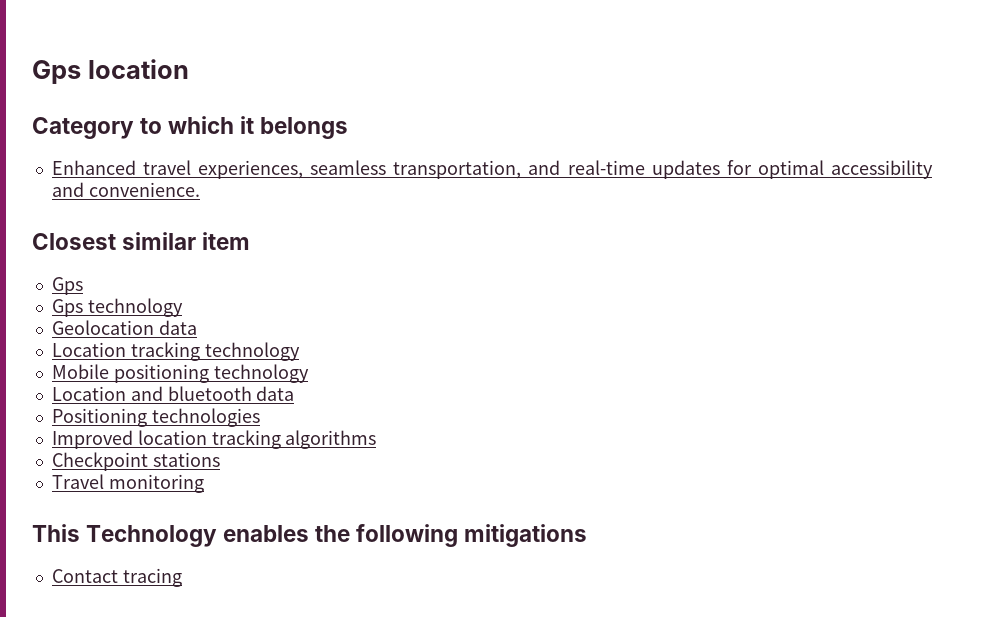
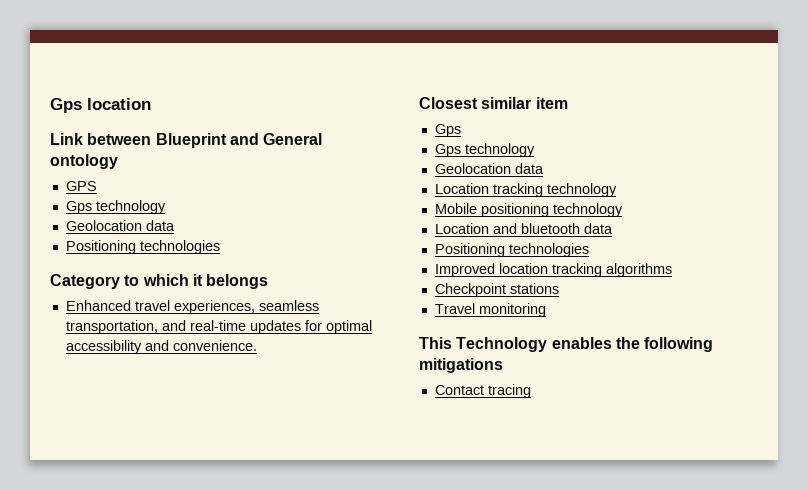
(189, 69) none -> [50,133,323,148] [50,154,118,169] [65,181,97,191] [65,200,166,214] [65,220,175,231] [65,240,220,254] // Link between Blueprint and General ontology // GPS // Gps technology // Geolocation data // Positioning technologies

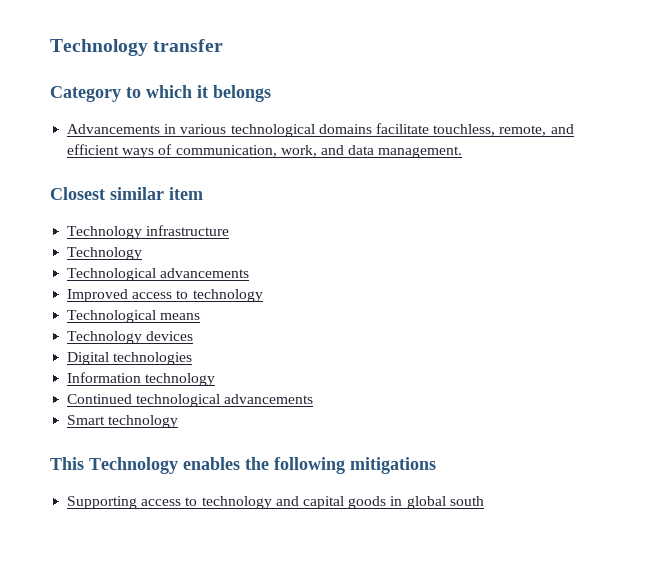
[50,98,151,113] [50,133,323,148] [50,154,118,169] [65,181,97,191] [65,200,166,214] [65,220,175,231] [65,240,220,254] Gps location // Link between Blueprint and General ontology // GPS // Gps technology // Geolocation data // Positioning technologies -> [50,39,224,56] Technology transfer
[65,300,319,314] [65,320,372,334] [65,340,257,354] [419,97,568,109] [434,124,461,137] [434,143,535,157] [434,163,544,174] [434,183,617,197] [434,203,623,217] [434,223,613,234] [434,243,589,257] [434,263,672,277] [434,283,559,297] [434,303,546,317] Enhanced travel experiences, seamless transportation, and real-time updates for optimal accessibility and convenience. // Closest similar item // Gps // Gps technology // Geolocation data // Location tracking technology // Mobile positioning technology // Location and bluetooth data // Positioning technologies // Improved location tracking algorithms // Checkpoint stations // Travel monitoring -> [67,123,574,137] [67,144,463,158] [50,187,203,200] [67,225,230,239] [67,247,143,260] [67,268,250,281] [67,289,263,302] [67,310,201,323] [67,331,194,344] [67,352,193,365] [67,372,216,386] [67,394,314,407] [67,415,179,428] Advancements in various technological domains facilitate touchless, remote, and efficient ways of communication, work, and data management. // Closest similar item // Technology infrastructure // Technology // Technological advancements // Improved access to technology // Technological means // Technology devices // Digital technologies // Information technology // Continued technological advancements // Smart technology
[434,384,531,398] Contact tracing -> [67,496,484,509] Supporting access to technology and capital goods in global south

